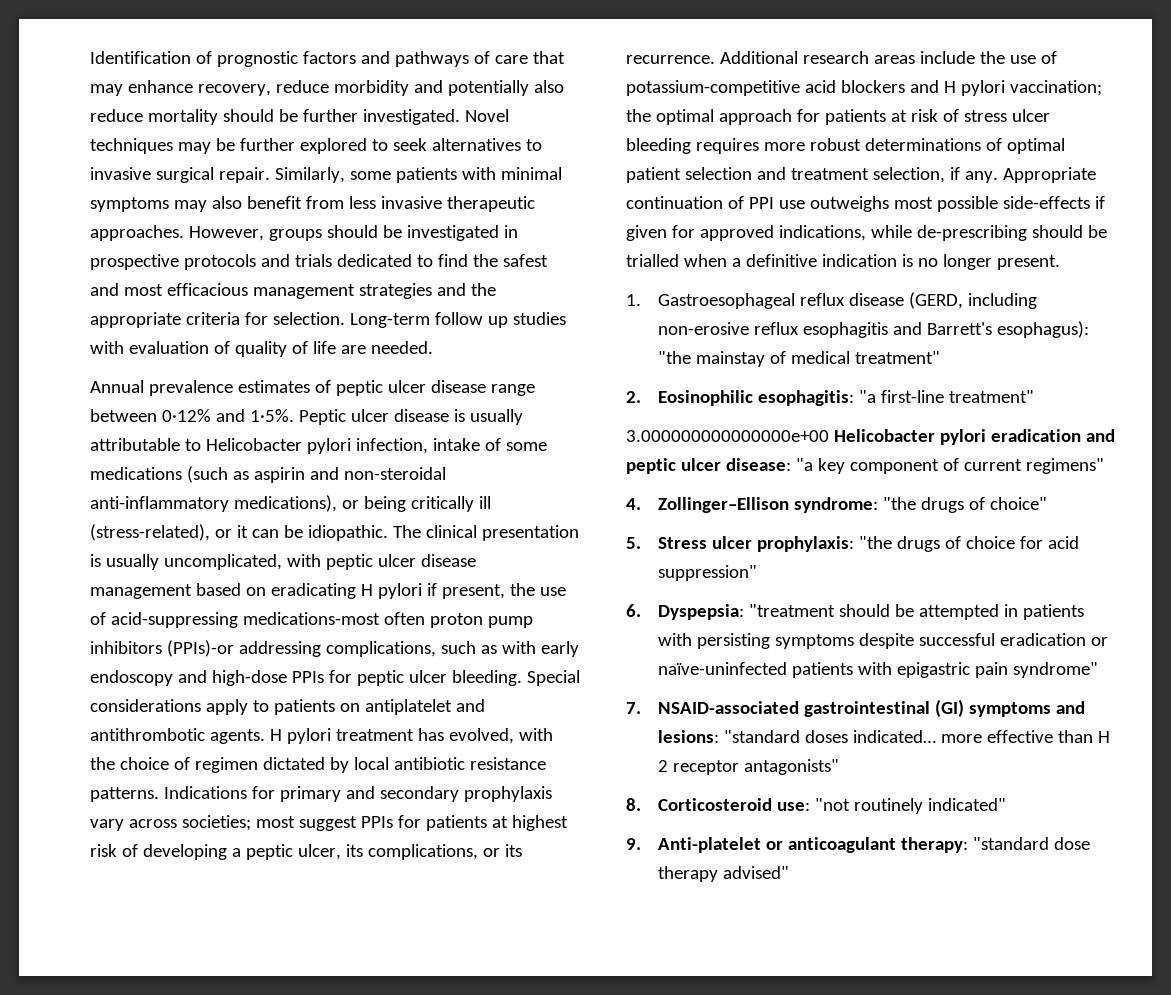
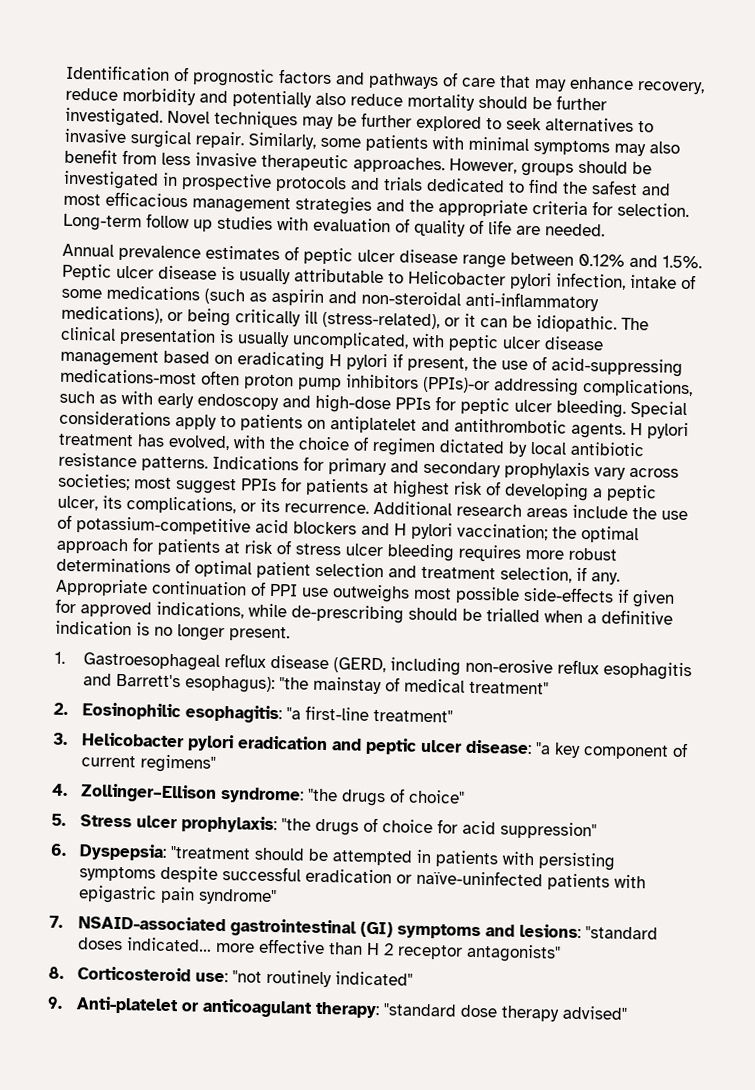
[161,409,294,422] 0·12% and 1·5%. -> [578,253,702,269] 0.12% and 1.5%.
[626,430,829,442] 3.000000000000000e+00 -> [53,732,68,745] 3.

